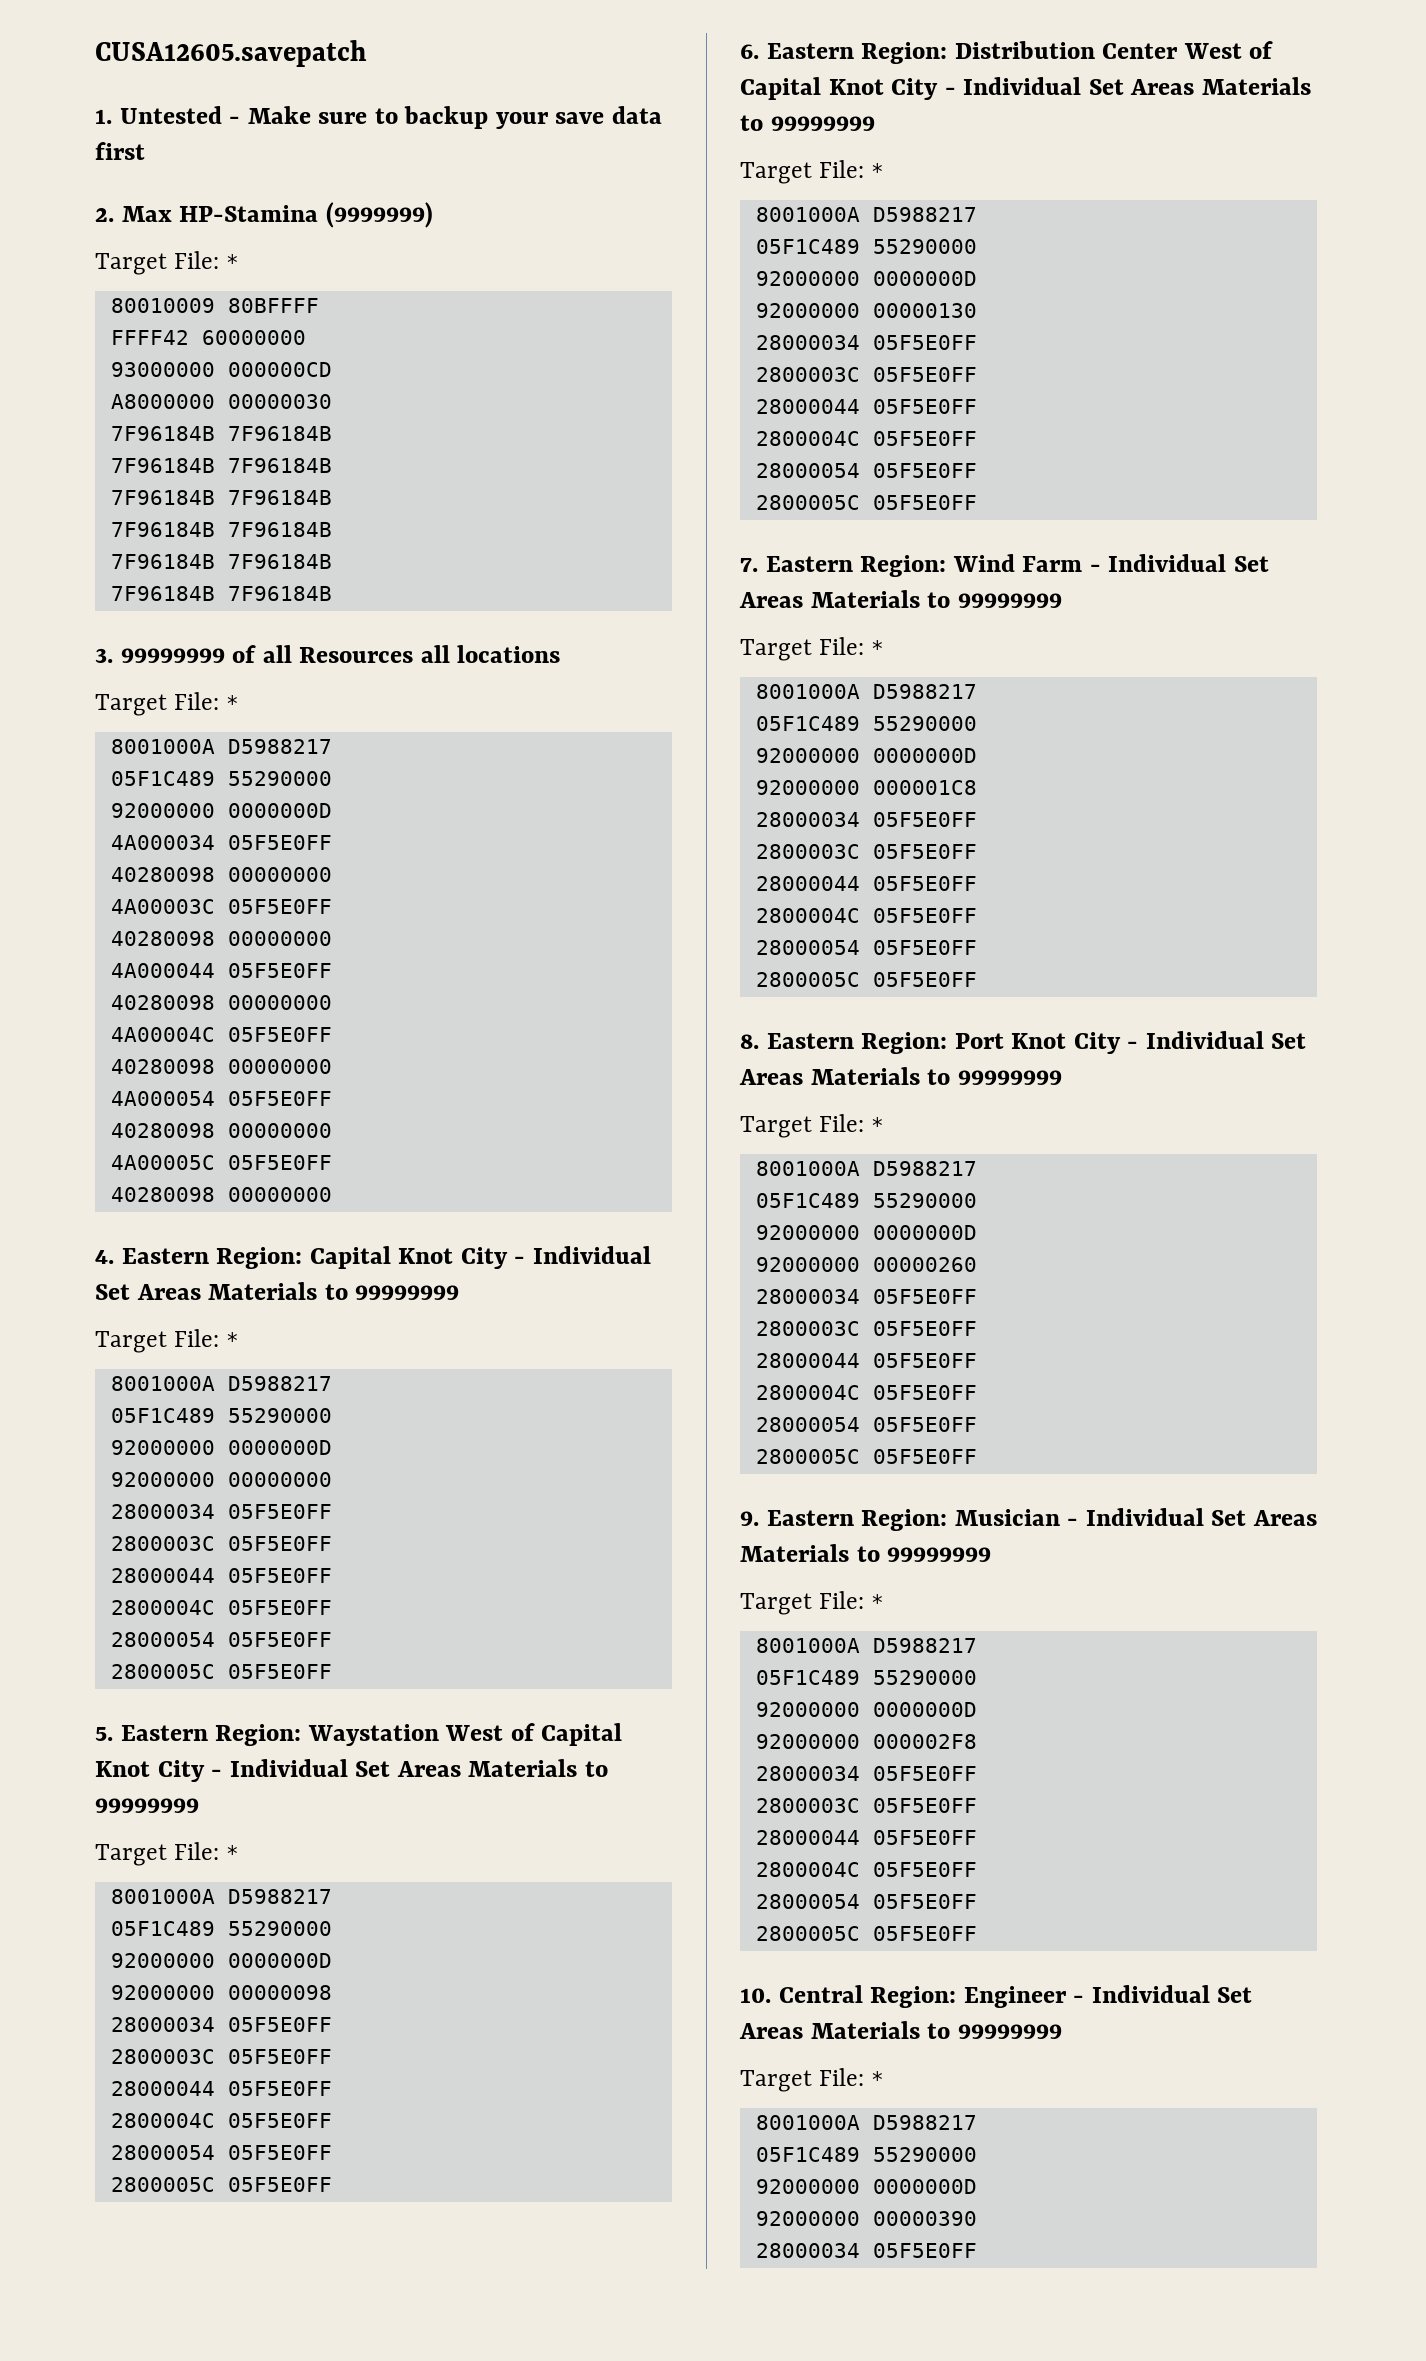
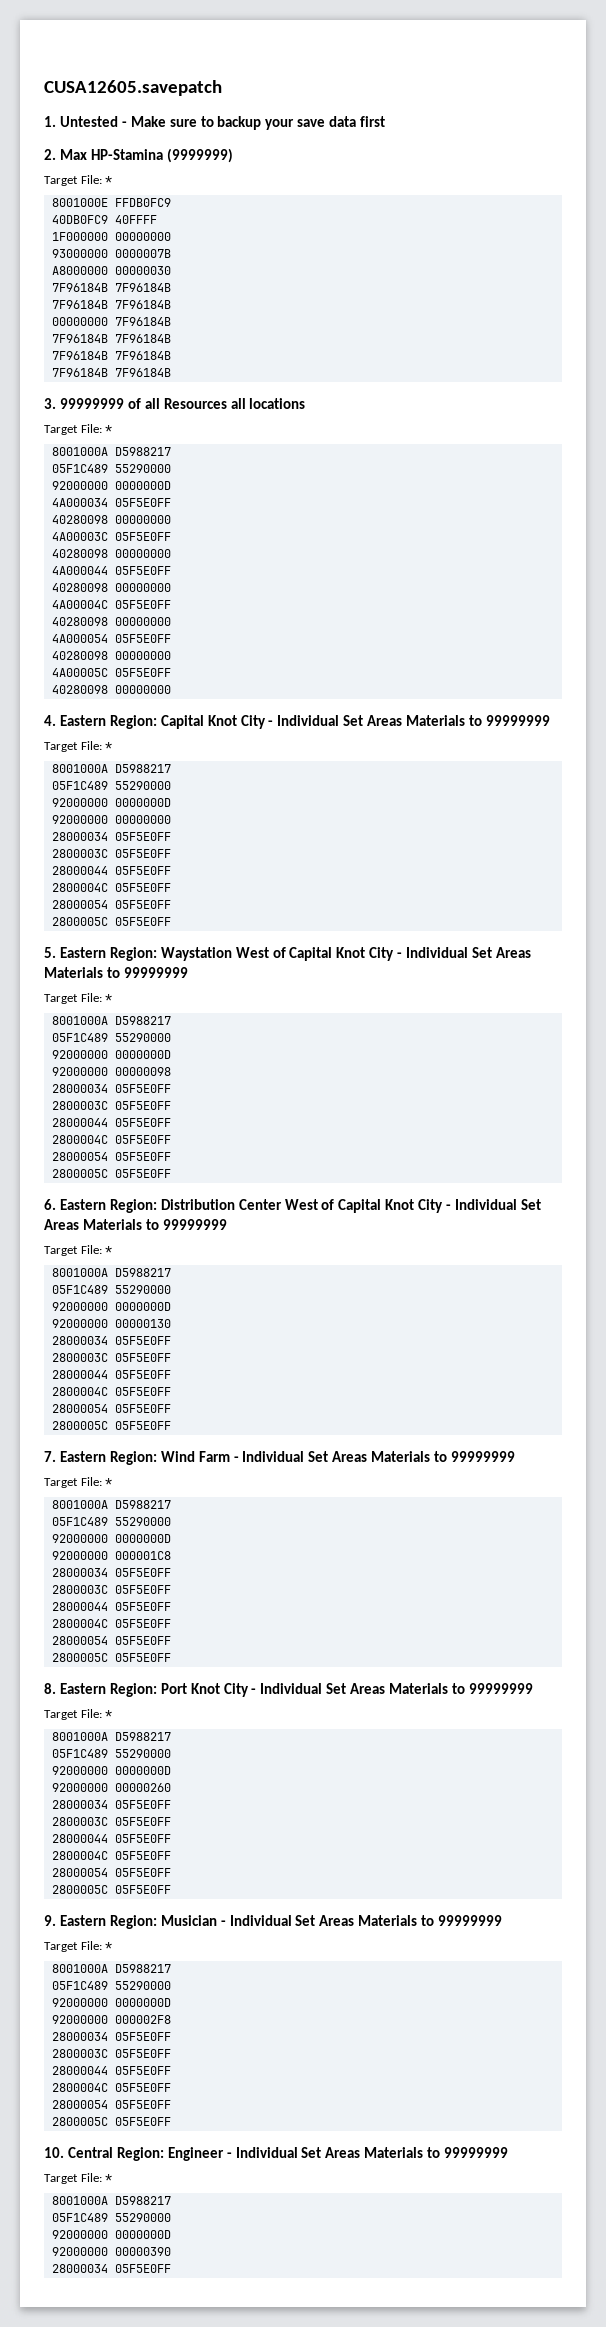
[110,298,319,313] [110,330,306,345] 80010009 80BFFFF // FFFF42 60000000 -> [51,198,171,207] [51,215,157,224] [51,232,171,241] 8001000E FFDB0FC9 // 40DB0FC9 40FFFF // 1F000000 00000000
[227,362,332,377] 000000CD -> [114,249,171,258] 0000007B
[110,490,215,505] 7F96184B -> [51,317,108,326] 00000000

